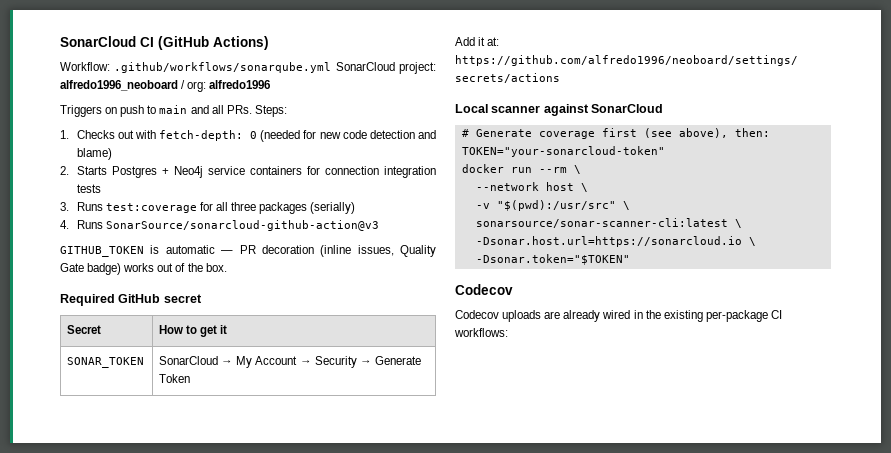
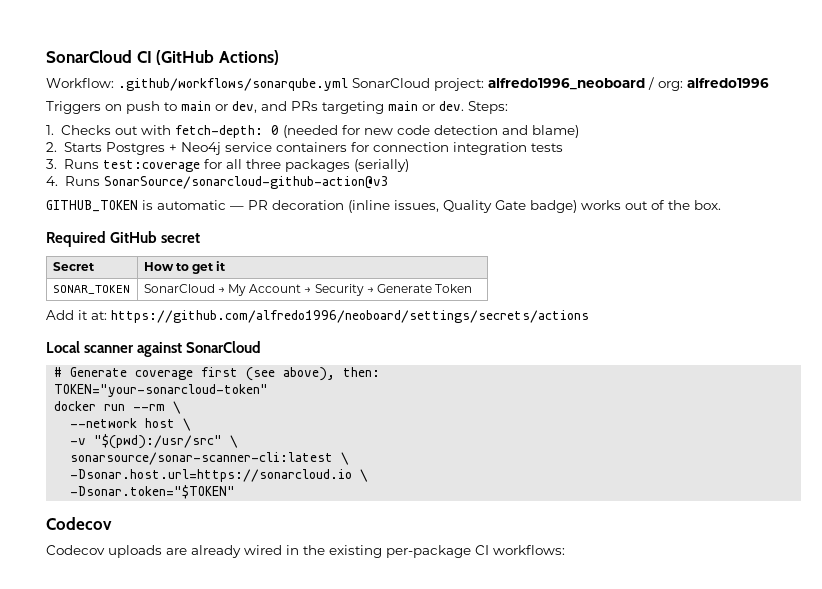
[190,105,252,114] and all PRs. -> [215,101,464,114] or dev, and PRs targeting main or dev.

